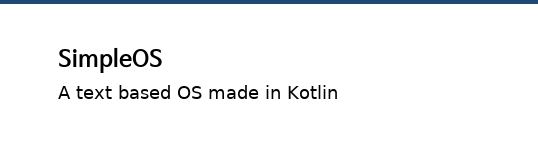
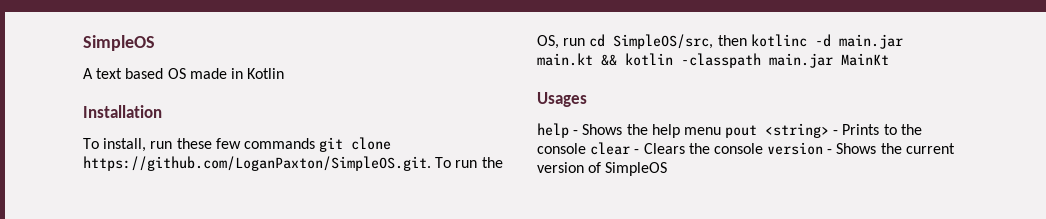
(338, 92) none -> [83,105,162,118] [83,137,392,152] [83,156,503,171] [537,34,903,49] [537,53,889,68] [537,92,587,107] [537,123,922,138] [537,142,955,155] [537,162,668,176] // Installation // To install, run these few commands git clone https://github.com/LoganPaxton/SimpleOS.git. To run the OS, run cd SimpleOS/src, then kotlinc -d main.jar main.kt && kotlin -classpath main.jar MainKt // Usages // help - Shows the help menu pout <string> - Prints to the console clear - Clears the console version - Shows the current version of SimpleOS

